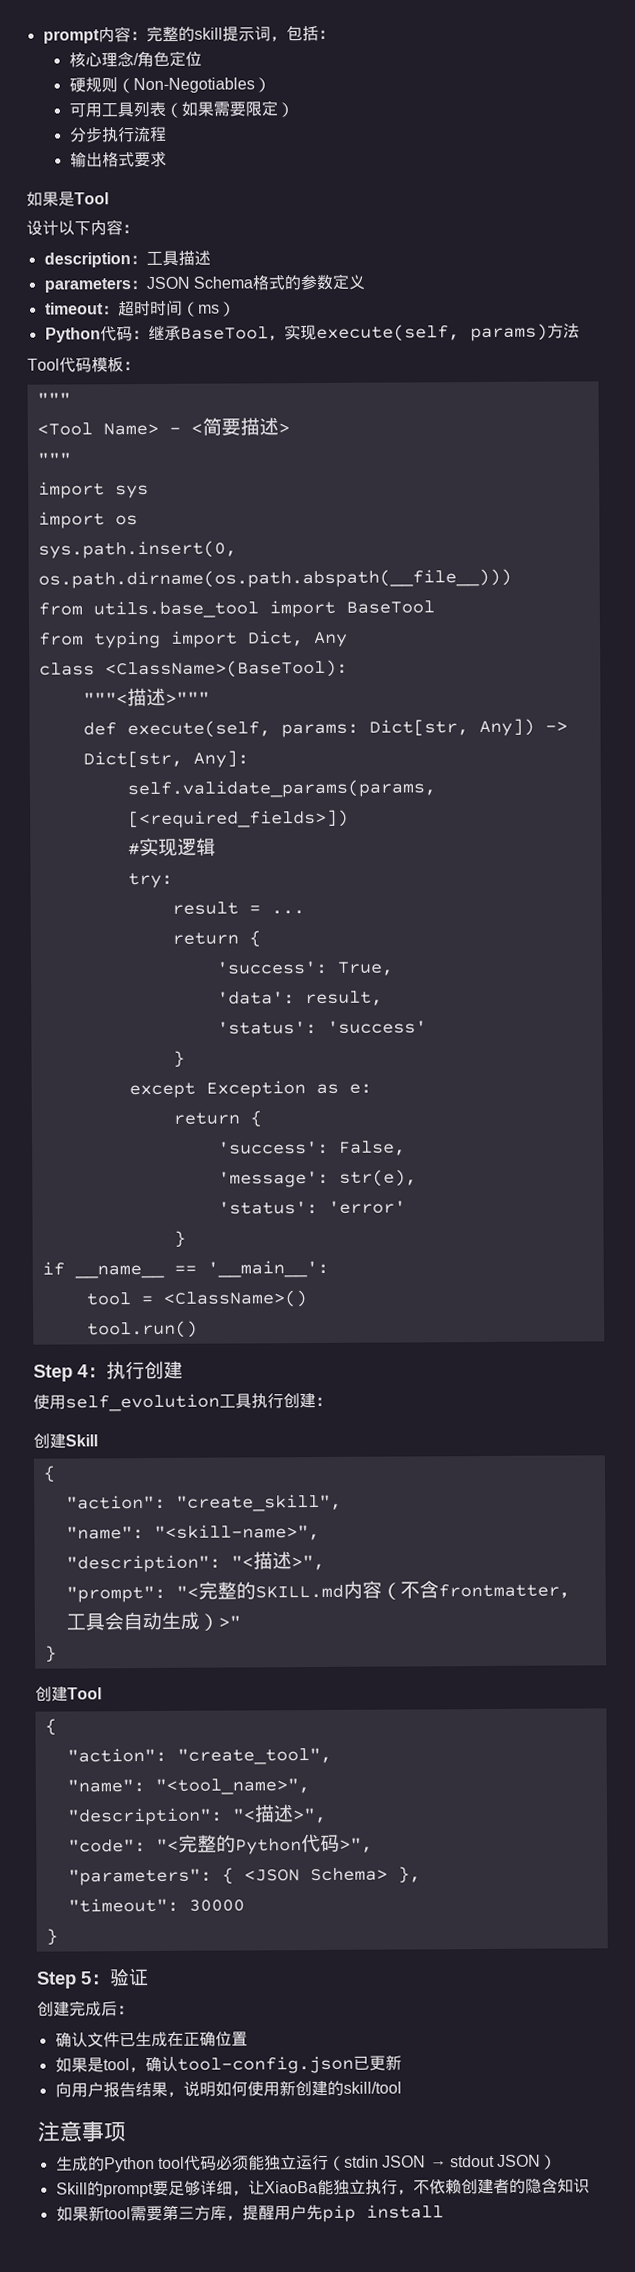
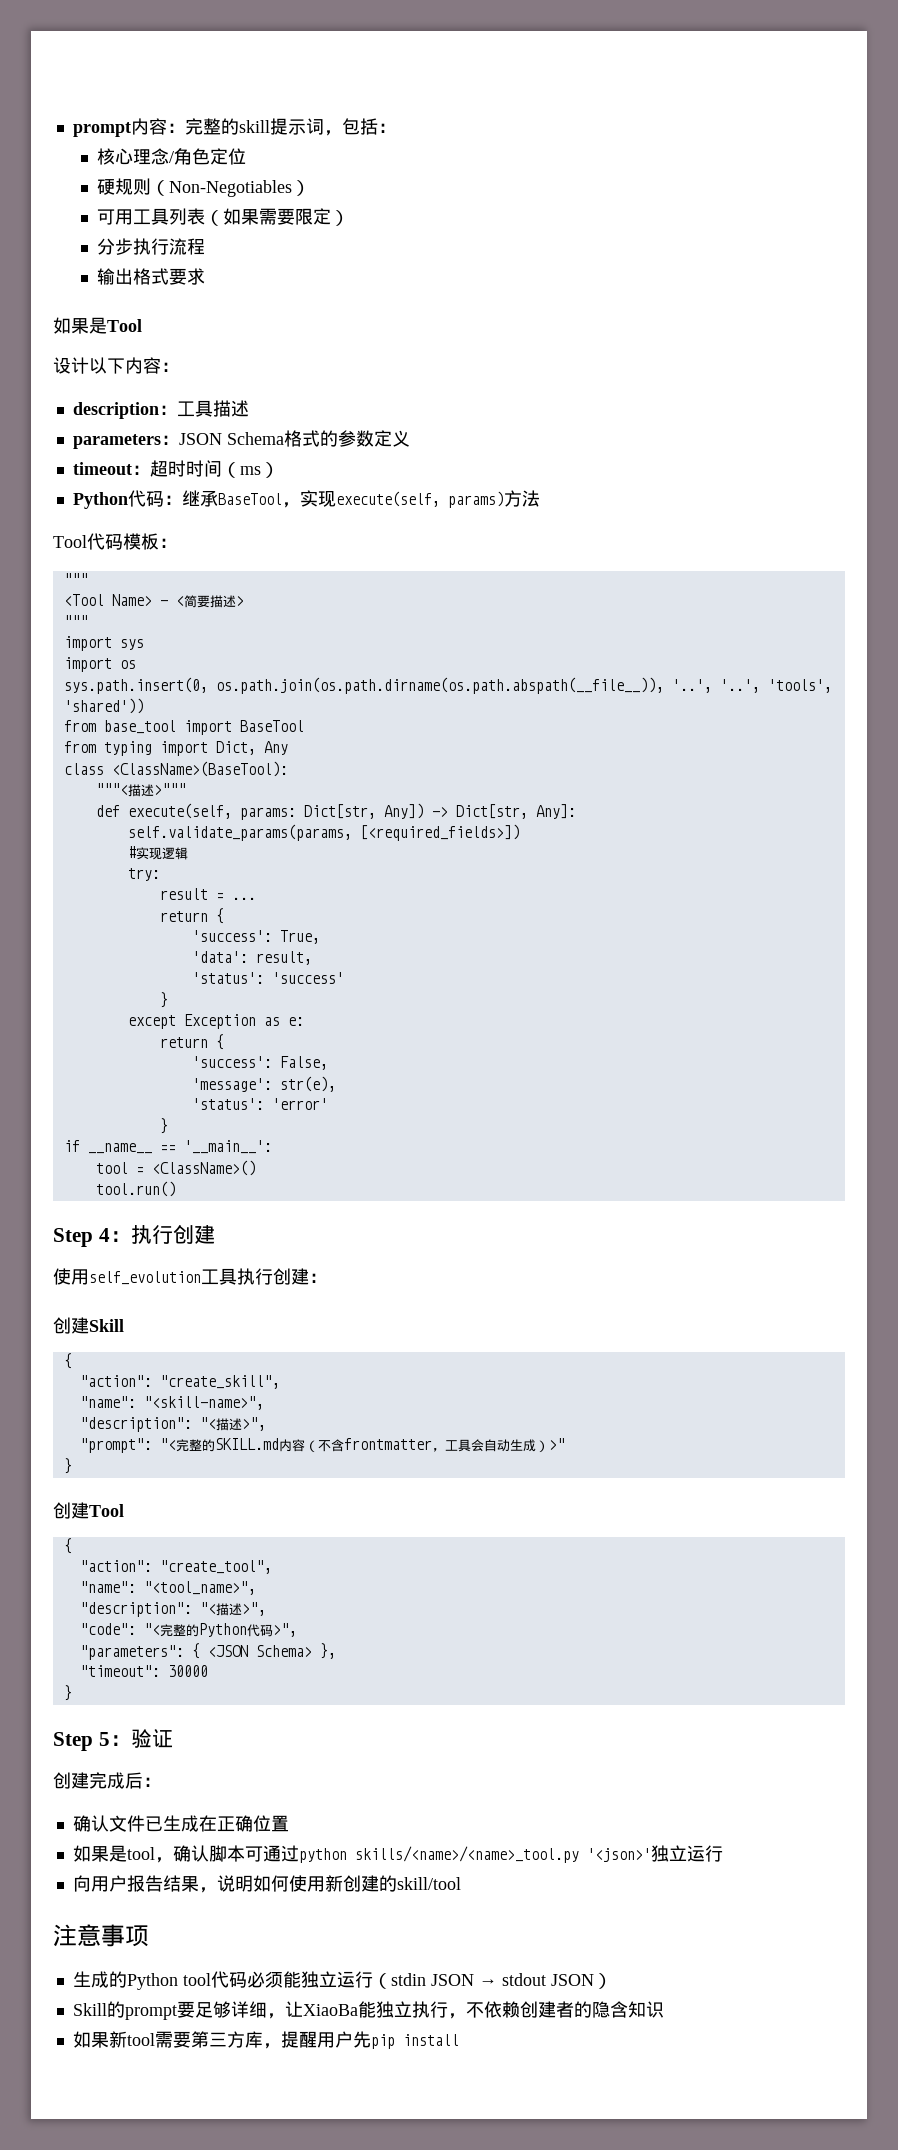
[37,568,512,589] [37,600,259,619] os.path.dirname(os.path.abspath(__file__))) // from utils.base_tool -> [215,677,832,694] [63,698,144,714] [63,720,176,734] os.path.join(os.path.dirname(os.path.abspath(__file__)), '..', '..', 'tools', 'shared')) // from base_tool
[176,2054,402,2074] tool-config.json已更新 -> [208,1845,723,1863] 脚本可通过python skills/<name>/<name>_tool.py '<json>'独立运行

